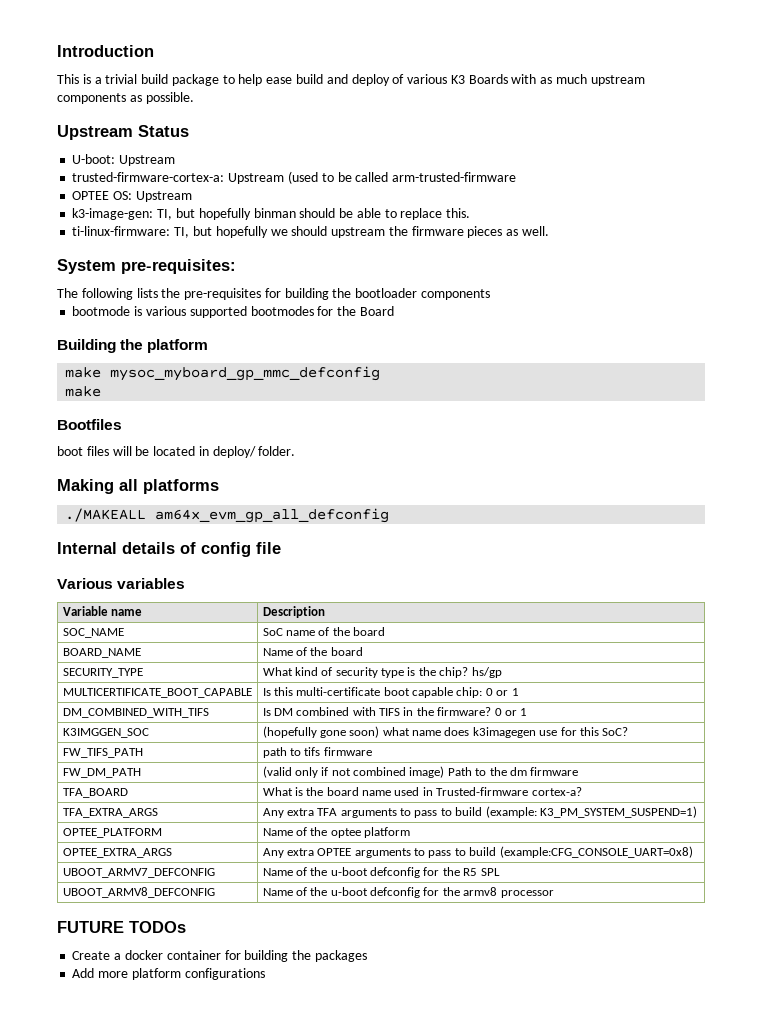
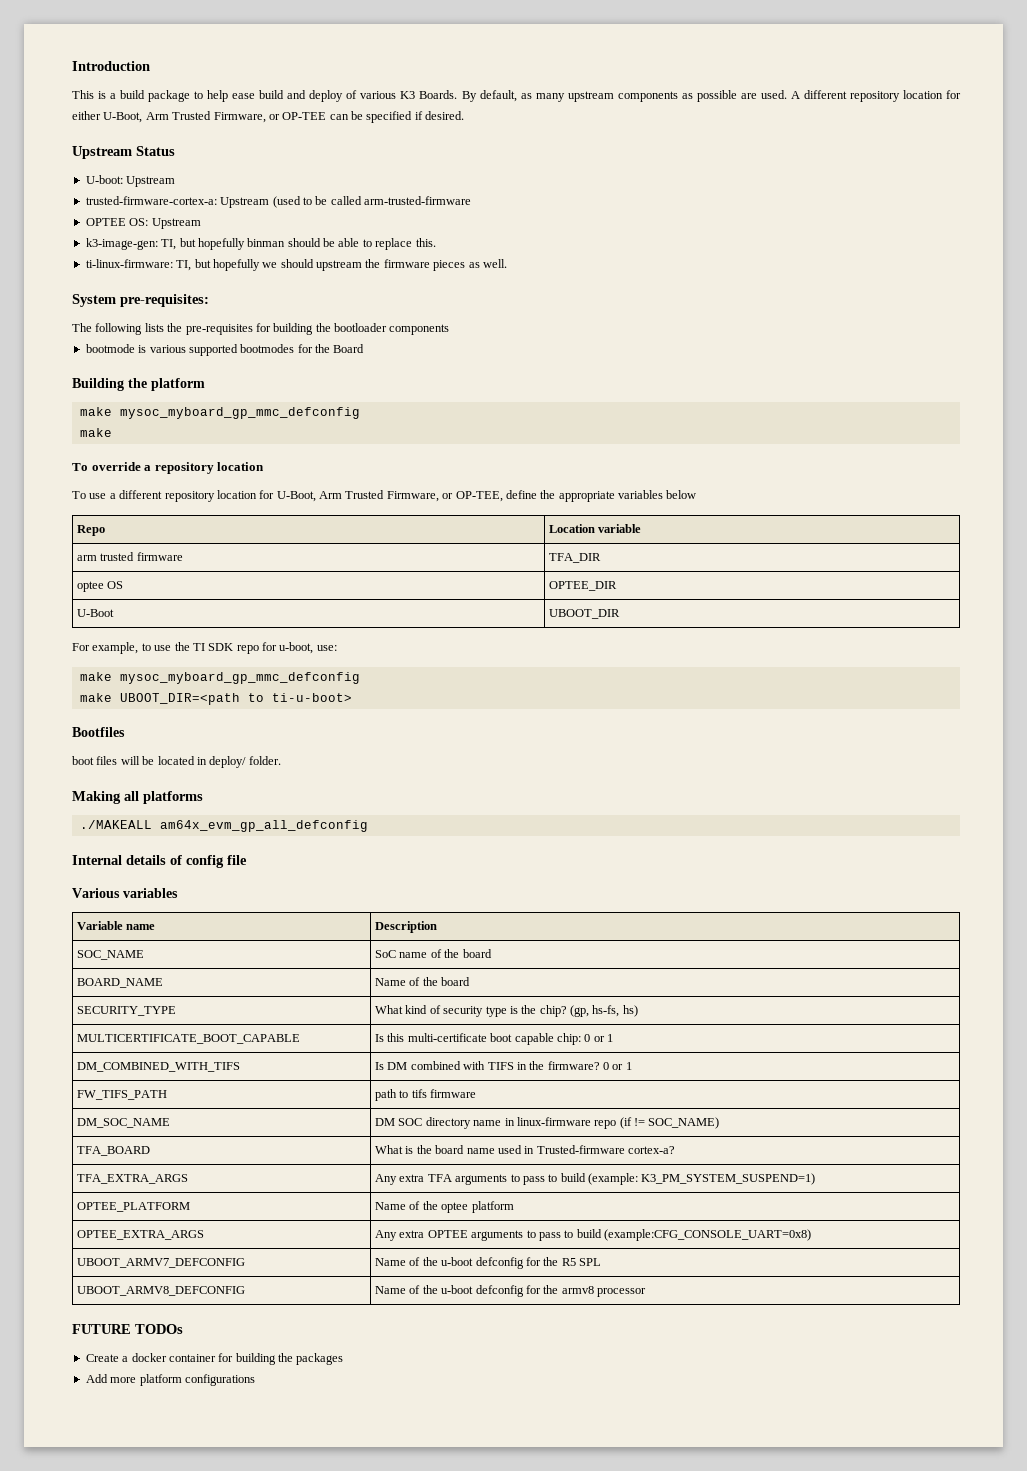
[105,74,138,84] trivial -> (117, 96) none
[468,74,645,86] [57,92,194,104] Boards with as much upstream components as possible. -> [419,90,962,102] [72,111,465,123] Boards. By default, as many upstream components as possible are used. A different repository location for either U-Boot, Arm Trusted Firmware, or OP-TEE can be specified if desired.
(102, 391) none -> [72,462,265,474] [72,490,697,502] [77,525,106,536] [549,524,642,533] [77,552,183,561] [549,553,602,563] [77,581,124,592] [549,581,618,591] [77,609,115,617] [549,609,621,619] [72,642,337,654] [79,672,360,684] [79,693,352,705] // To override a repository location // To use a different repository location for U-Boot, Arm Trusted Firmware, or OP-TEE, define the appropriate variables below // Repo | Location variable // arm trusted firmware | TFA_DIR // optee OS | OPTEE_DIR // U-Boot | UBOOT_DIR // For example, to use the TI SDK repo for u-boot, use: // make mysoc_myboard_gp_mmc_defconfig // make UBOOT_DIR=<path to ti-u-boot>
[471,667,502,678] hs/gp -> [570,1005,638,1017] (gp, hs-fs, hs)
[62,728,149,738] [262,726,629,738] // K3IMGGEN_SOC | (hopefully gone soon) what name does k3imagegen use for this SoC? -> (632, 1066) none
[62,768,141,778] [262,766,579,778] FW_DM_PATH | (valid only if not combined image) Path to the dm firmware -> [77,1118,171,1128] [375,1117,720,1129] DM_SOC_NAME | DM SOC directory name in linux-firmware repo (if != SOC_NAME)

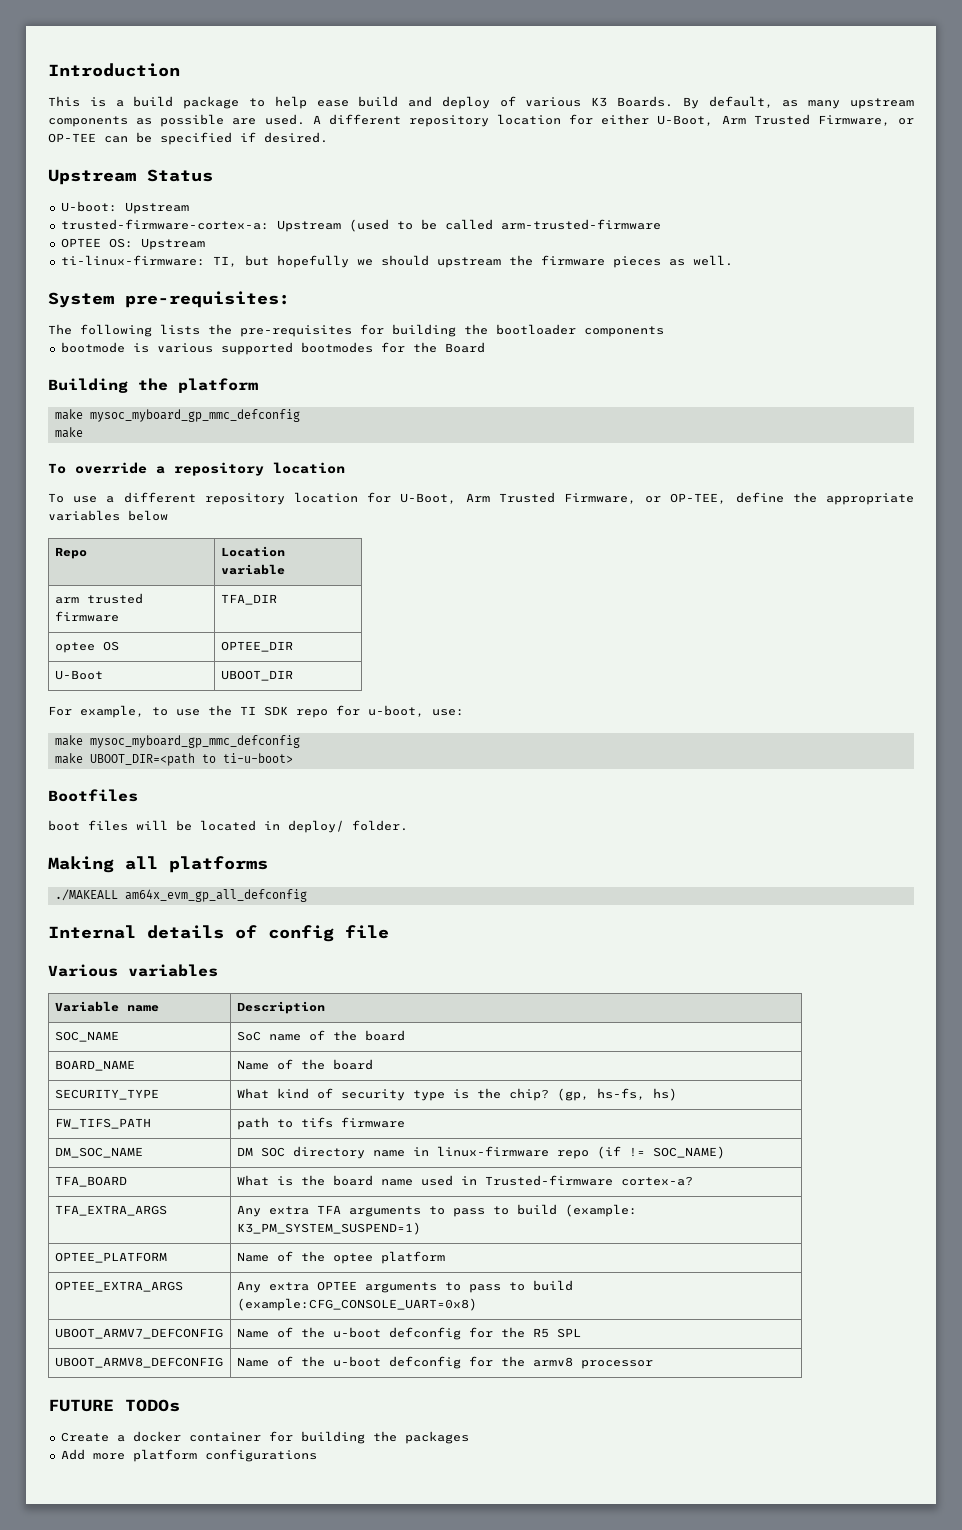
[85,238,436,250] // k3-image-gen: TI, but hopefully binman should be able to replace this. -> (205, 244) none
[77,1034,301,1044] [375,1033,614,1045] [77,1062,241,1072] [375,1061,632,1070] // MULTICERTIFICATE_BOOT_CAPABLE | Is this multi-certificate boot capable chip: 0 or 1 // DM_COMBINED_WITH_TIFS | Is DM combined with TIFS in the firmware? 0 or 1 -> (677, 1094) none

